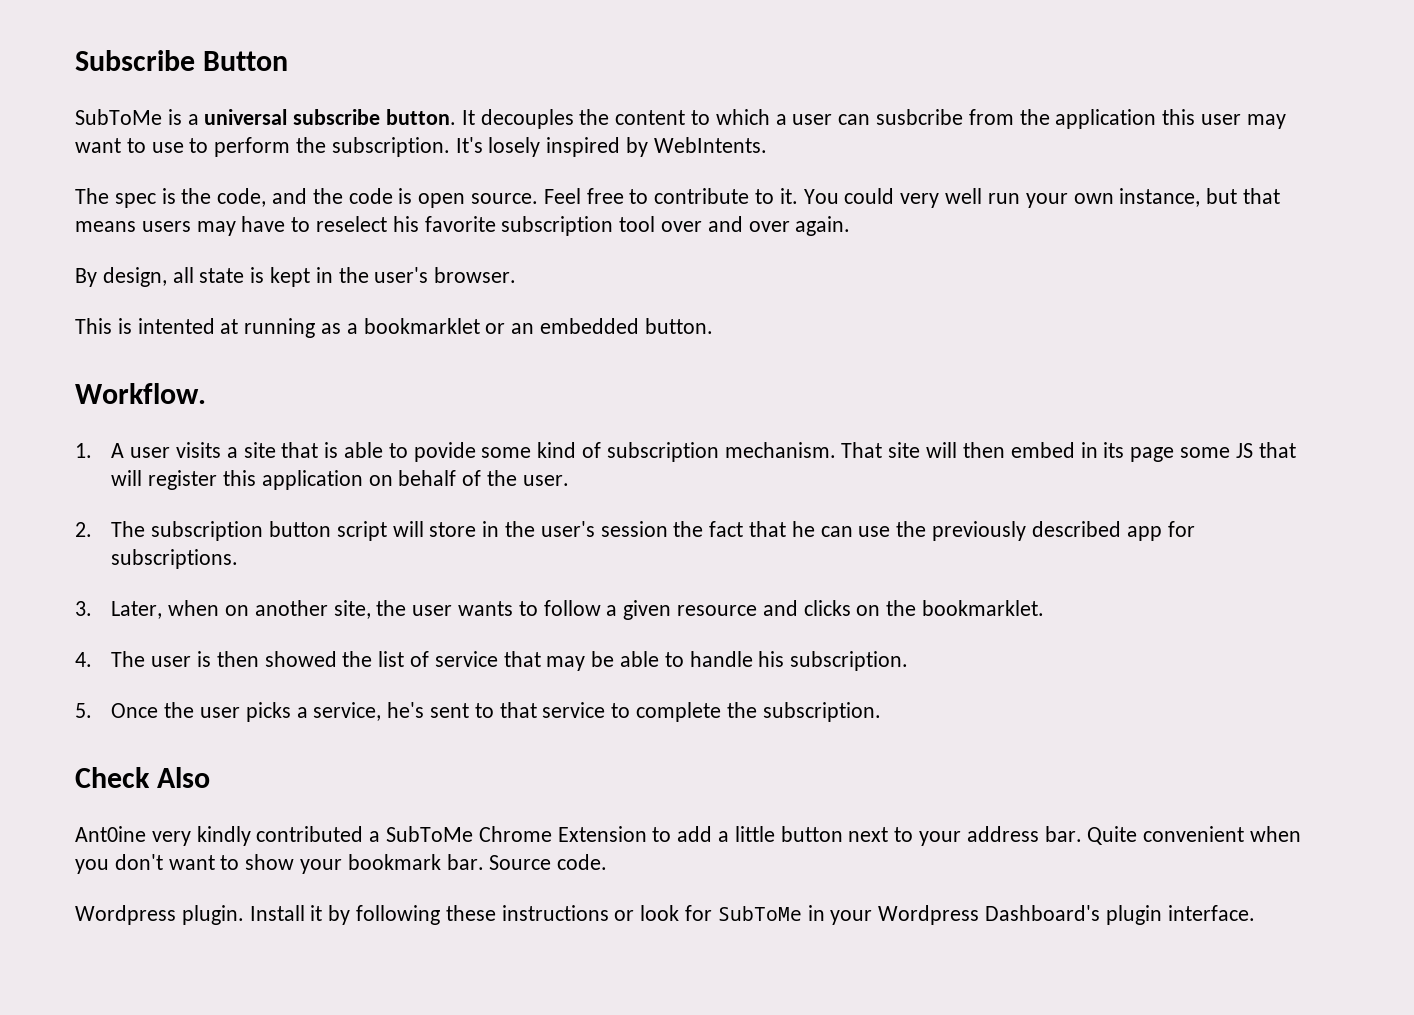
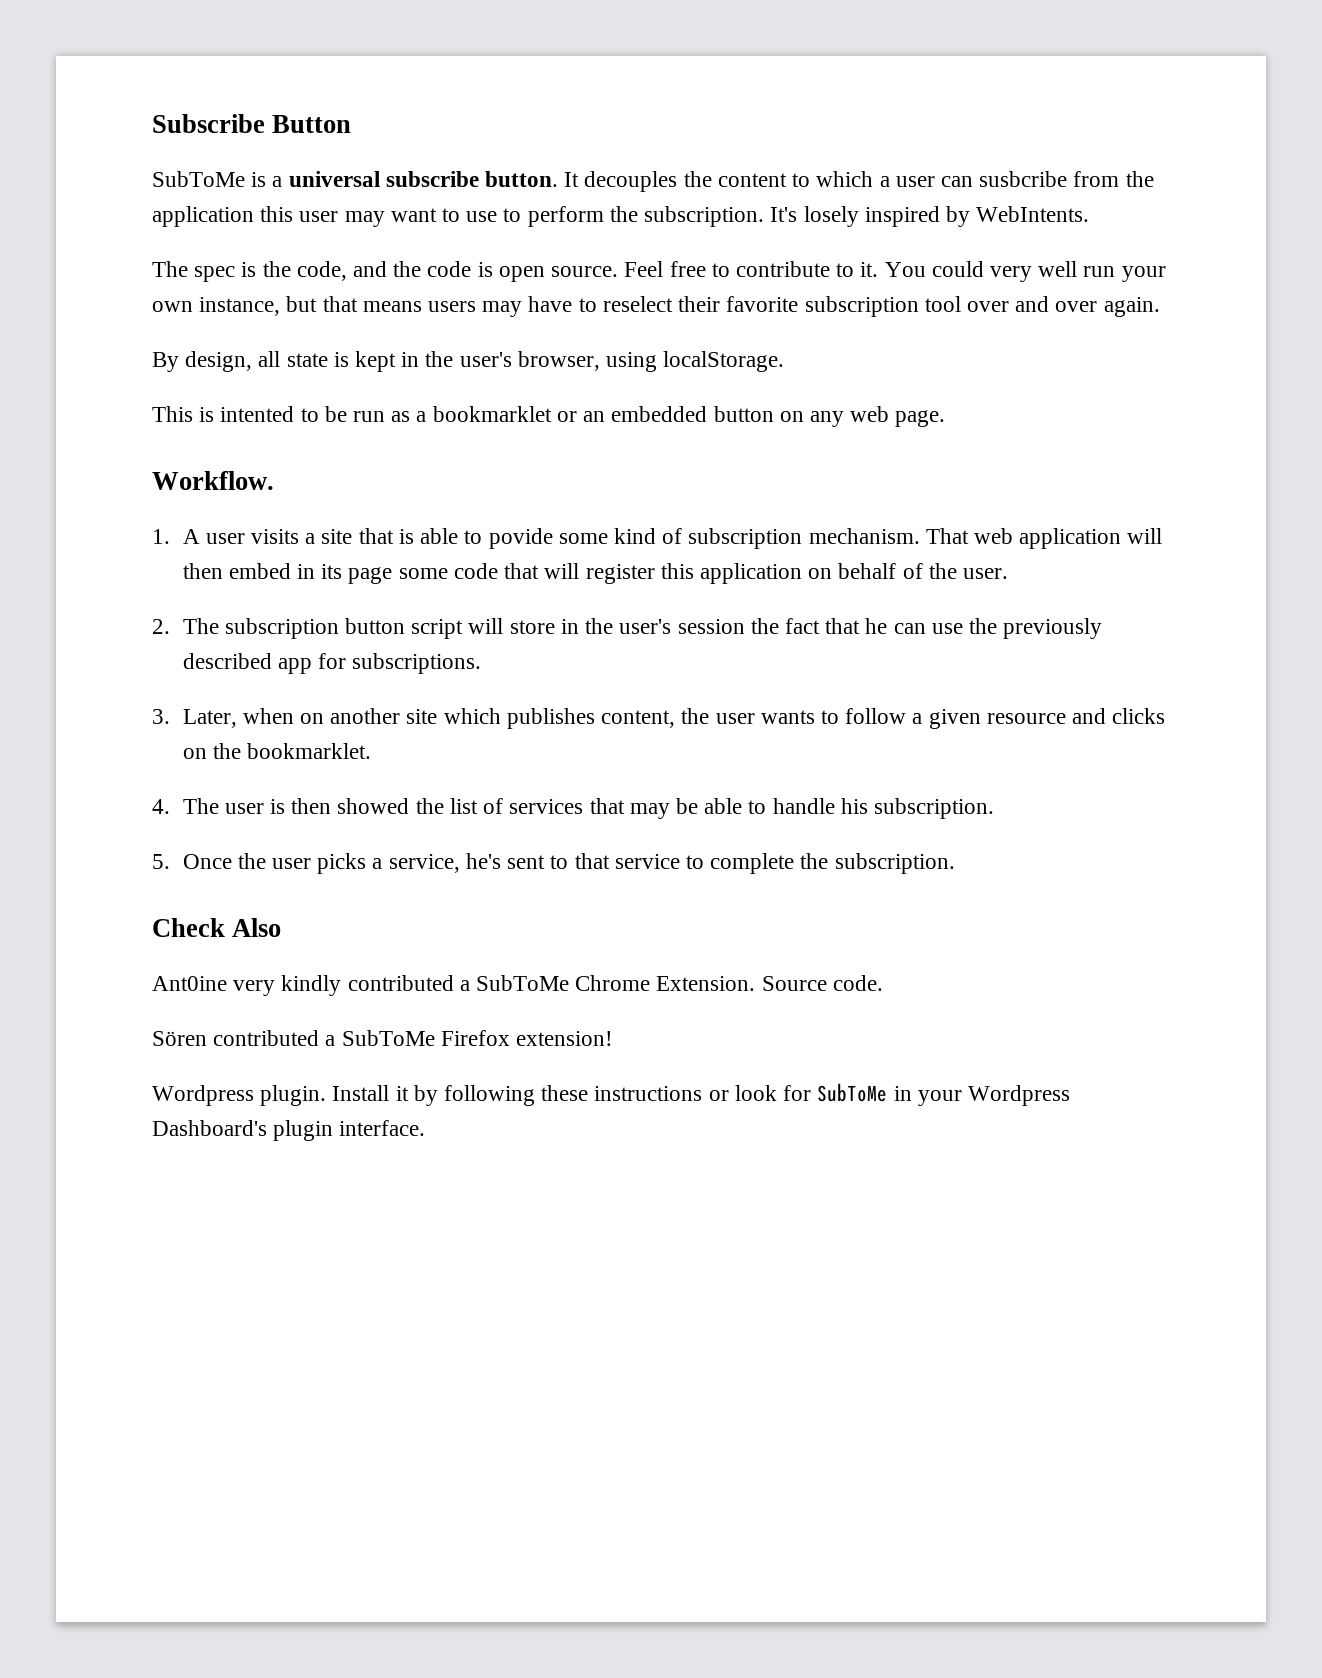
[392,216,419,232] his -> [678,296,721,312] their
[434,267,517,283] browser. -> [517,351,785,372] browser, using localStorage.
[220,318,316,338] at running -> [300,406,386,422] to be run
[644,318,713,334] button. -> [713,406,946,427] button on any web page.
[888,442,921,458] site -> [973,528,1122,549] web application
[1235,443,1253,458] JS -> [453,563,498,579] code
[333,600,371,619] site, -> [406,708,676,729] site which publishes content,
[434,651,498,667] service -> [509,799,584,814] services
[557,826,1302,846] [75,854,608,874] Extension to add a little button next to your address bar. Quite convenient when you don't want to show your bookmark bar. Source code. -> [656,975,883,991] [152,1030,614,1046] Extension. Source code. // Sören contributed a SubToMe Firefox extension!

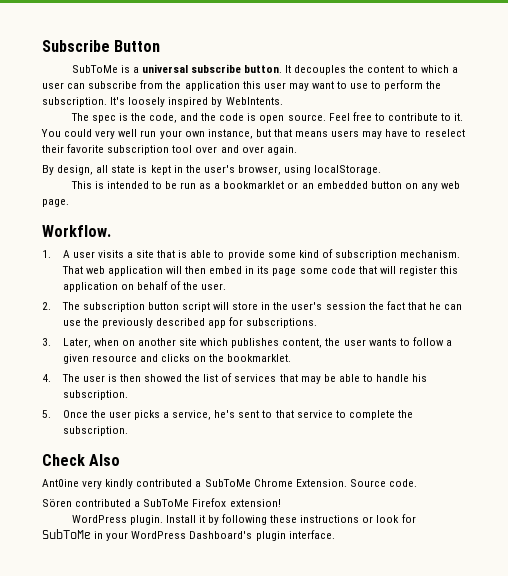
[979,171,1068,187] susbcribe -> [88,81,138,89] subscribe
[803,206,859,227] losely -> [128,97,166,107] loosely
[220,406,295,422] intented -> [106,181,149,189] intended
[488,528,553,549] povide -> [227,250,265,260] provide
[152,1085,254,1106] Wordpress -> [71,515,127,523] WordPress
[967,1085,1070,1106] Wordpress -> [131,531,187,539] WordPress

